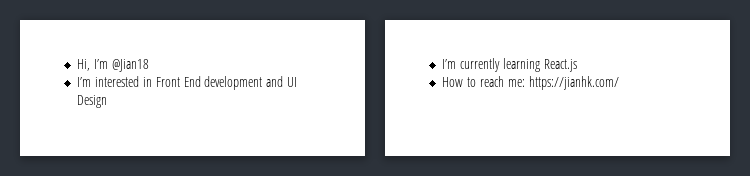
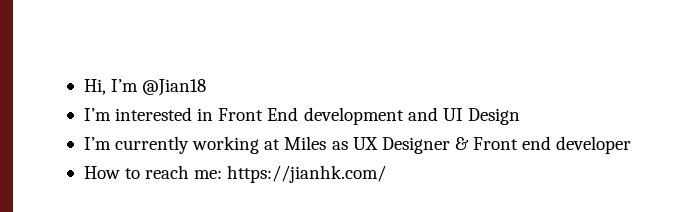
[502,58,577,72] learning React.js -> [192,136,632,154] working at Miles as UX Designer & Front end developer

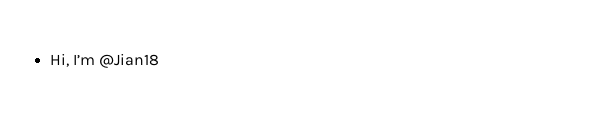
[83,107,520,125] [83,136,632,154] [83,165,387,183] // I’m interested in Front End development and UI Design // I’m currently working at Miles as UX Designer & Front end developer // How to reach me: https://jianhk.com/ -> (160, 60) none

